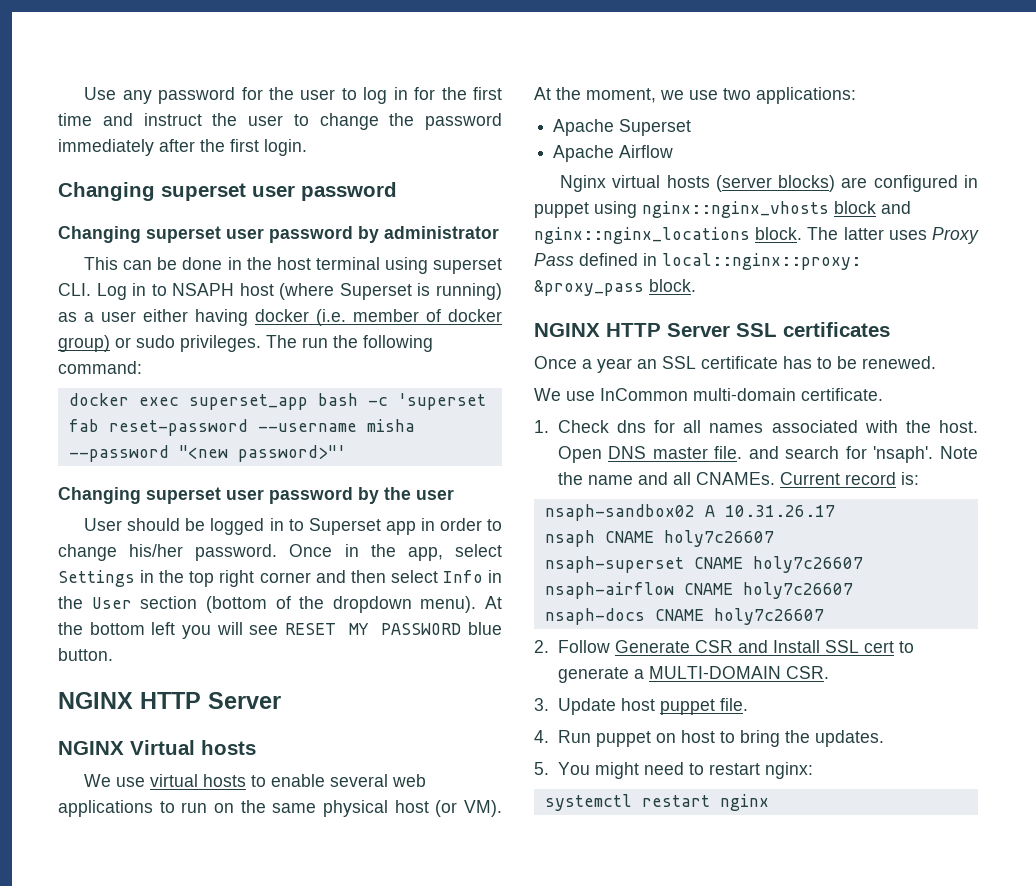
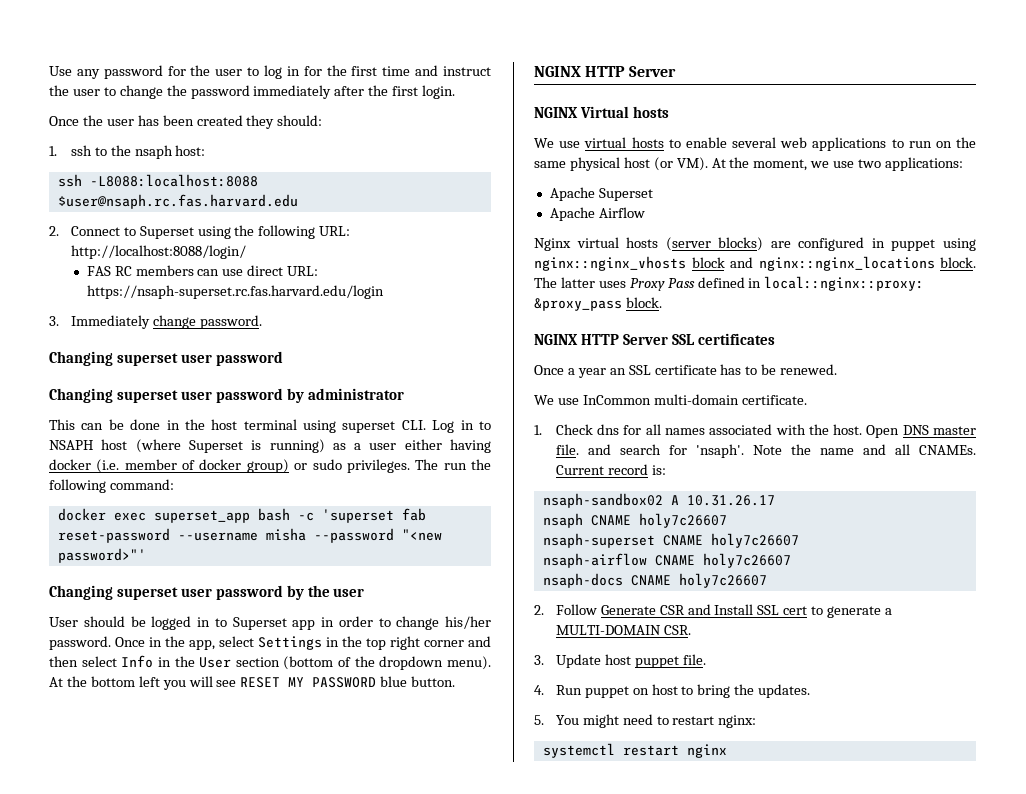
(307, 147) none -> [49,115,323,129] [49,145,206,159] [57,174,258,187] [57,194,298,209] [49,225,351,239] [70,245,246,259] [86,265,319,276] [86,285,384,299] [49,315,262,329] // Once the user has been created they should: // 1. ssh to the nsaph host: // ssh -L8088:localhost:8088 $user@nsaph.rc.fas.harvard.edu // 2. Connect to Superset using the following URL: http://localhost:8088/login/ // FAS RC members can use direct URL: https://nsaph-superset.rc.fas.harvard.edu/login // 3. Immediately change password.

